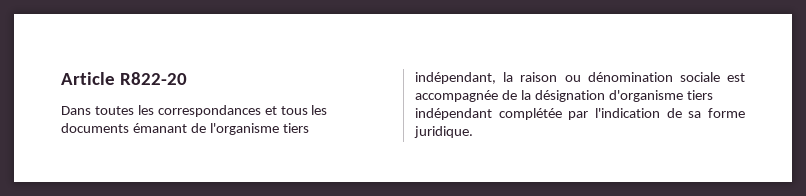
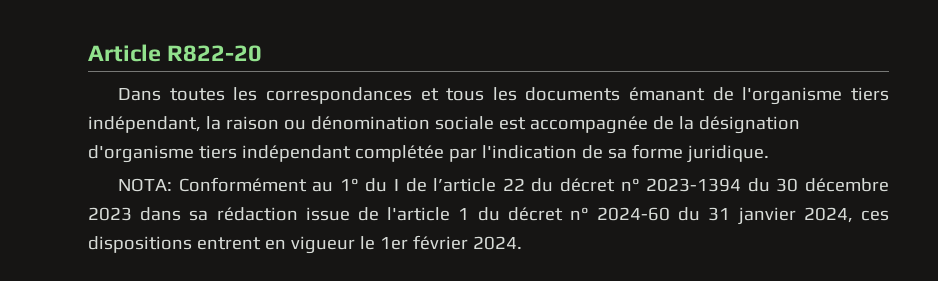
(473, 132) none -> [118,177,889,192] [88,207,889,225] [88,235,522,254] // NOTA: Conformément au 1° du I de l’article 22 du décret n° 2023-1394 du 30 décembre 2023 dans sa rédaction issue de l'article 1 du décret n° 2024-60 du 31 janvier 2024, ces dispositions entrent en vigueur le 1er février 2024.

